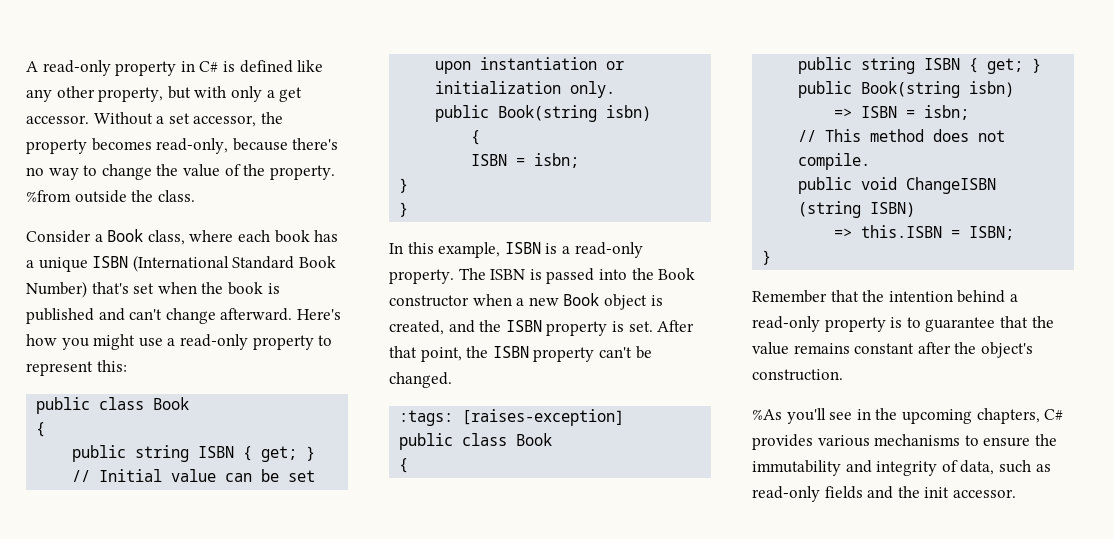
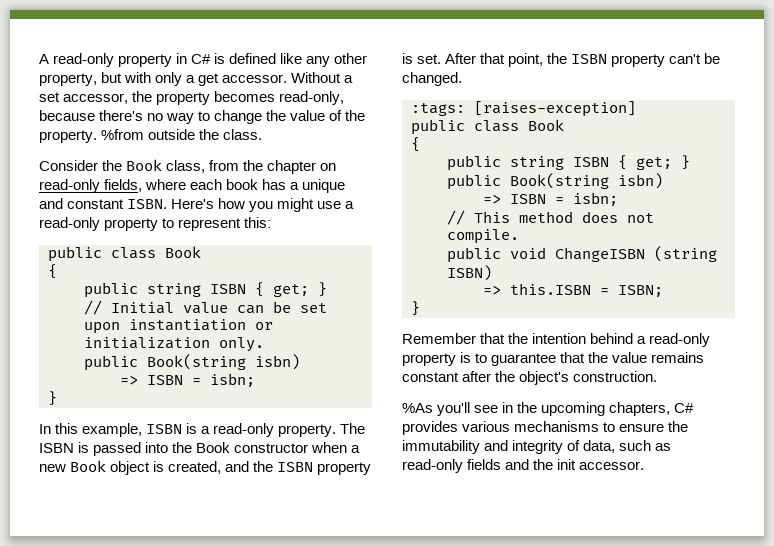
[94,234,103,242] a -> [102,160,123,171] the
(185, 237) none -> [209,160,337,174] [39,179,143,193] from the chapter on read-only fields,
[92,255,336,272] [26,281,280,298] [26,308,293,324] ISBN (International Standard Book Number) that's set when the book is published and can't change afterward. -> [39,198,168,209] and constant ISBN.
[471,130,481,145] { // -> [120,375,138,385] =>
[399,202,409,217] // } -> (57, 398) none

